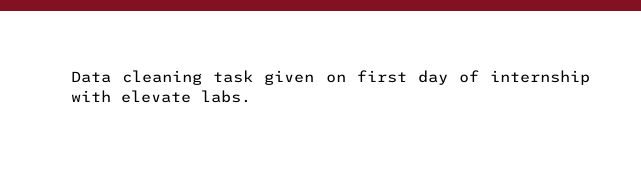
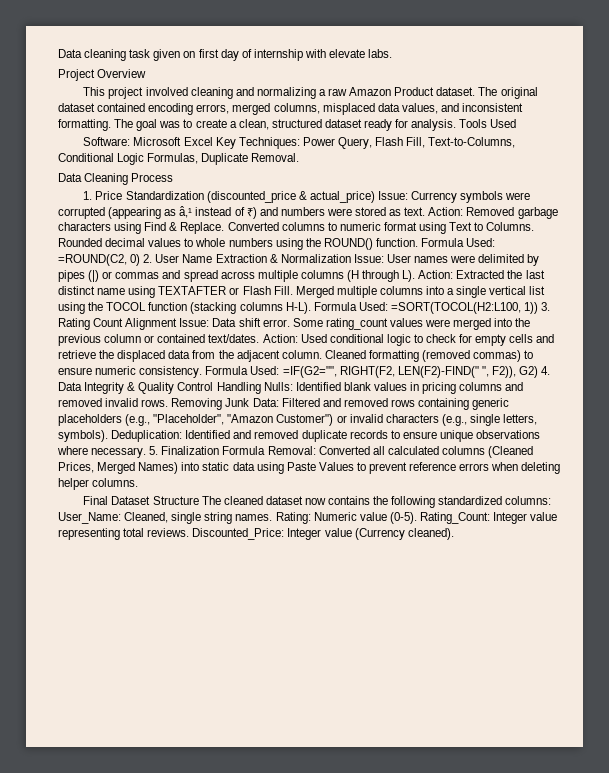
(251, 96) none -> [58,69,147,81] [83,87,538,99] [58,103,524,115] [58,119,517,131] [83,137,516,149] [58,153,300,165] [58,173,174,185] [83,191,531,203] [58,206,558,219] [58,222,535,234] [58,238,496,250] [58,254,540,266] [58,270,545,282] [58,286,546,298] [58,302,551,314] [58,318,531,330] [58,334,555,346] [58,350,534,362] [58,366,551,378] [58,382,524,394] [58,398,510,410] [58,414,538,426] [58,430,541,442] [57,446,534,458] [58,462,561,474] [58,478,139,490] [83,496,552,508] [58,512,558,524] [58,528,454,540] // Project Overview // This project involved cleaning and normalizing a raw Amazon Product dataset. The original dataset contained encoding errors, merged columns, misplaced data values, and inconsistent formatting. The goal was to create a clean, structured dataset ready for analysis. Tools Used // Software: Microsoft Excel Key Techniques: Power Query, Flash Fill, Text-to-Columns, Conditional Logic Formulas, Duplicate Removal. // Data Cleaning Process // 1. Price Standardization (discounted_price & actual_price) Issue: Currency symbols were corrupted (appearing as â,¹ instead of ₹) and numbers were stored as text. Action: Removed garbage characters using Find & Replace. Converted columns to numeric format using Text to Columns. Rounded decimal values to whole numbers using the ROUND() function. Formula Used: =ROUND(C2, 0) 2. User Name Extraction & Normalization Issue: User names were delimited by pipes (|) or commas and spread across multiple columns (H through L). Action: Extracted the last distinct name using TEXTAFTER or Flash Fill. Merged multiple columns into a single vertical list using the TOCOL function (stacking columns H-L). Formula Used: =SORT(TOCOL(H2:L100, 1)) 3. Rating Count Alignment Issue: Data shift error. Some rating_count values were merged into the previous column or contained text/dates. Action: Used conditional logic to check for empty cells and retrieve the displaced data from the adjacent column. Cleaned formatting (removed commas) to ensure numeric consistency. Formula Used: =IF(G2="", RIGHT(F2, LEN(F2)-FIND(" ", F2)), G2) 4. Data Integrity & Quality Control Handling Nulls: Identified blank values in pricing columns and removed invalid rows. Removing Junk Data: Filtered and removed rows containing generic placeholders (e.g., "Placeholder", "Amazon Customer") or invalid characters (e.g., single letters, symbols). Deduplication: Identified and removed duplicate records to ensure unique observations where necessary. 5. Finalization Formula Removal: Converted all calculated columns (Cleaned Prices, Merged Names) into static data using Paste Values to prevent reference errors when deleting helper columns. // Final Dataset Structure The cleaned dataset now contains the following standardized columns: User_Name: Cleaned, single string names. Rating: Numeric value (0-5). Rating_Count: Integer value representing total reviews. Discounted_Price: Integer value (Currency cleaned).

